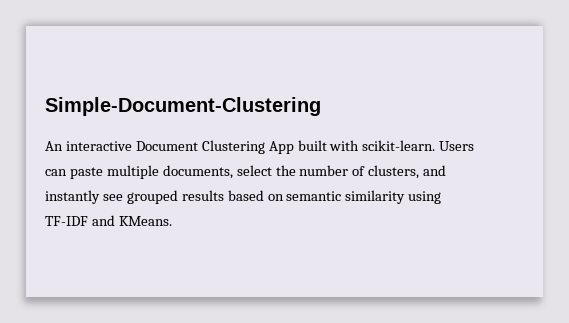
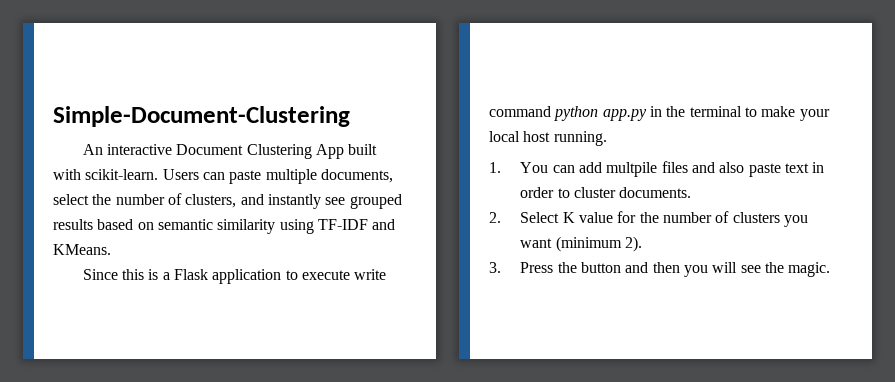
(172, 221) none -> [82,269,387,284] [489,106,830,121] [489,131,607,146] [489,161,825,177] [520,187,692,198] [489,211,808,227] [520,236,642,252] [489,262,831,277] // Since this is a Flask application to execute write command python app.py in the terminal to make your local host running. // 1. You can add multpile files and also paste text in order to cluster documents. // 2. Select K value for the number of clusters you want (minimum 2). // 3. Press the button and then you will see the magic.

